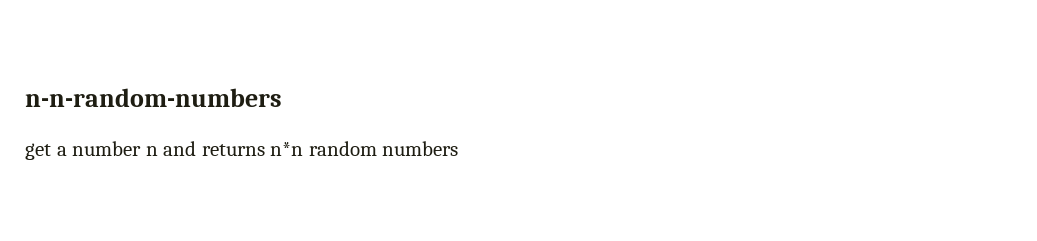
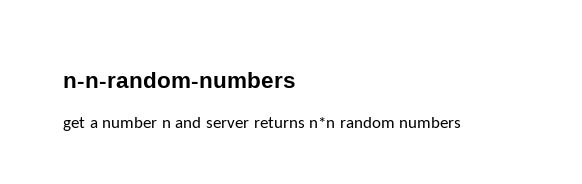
(197, 148) none -> [205,120,249,128] server

